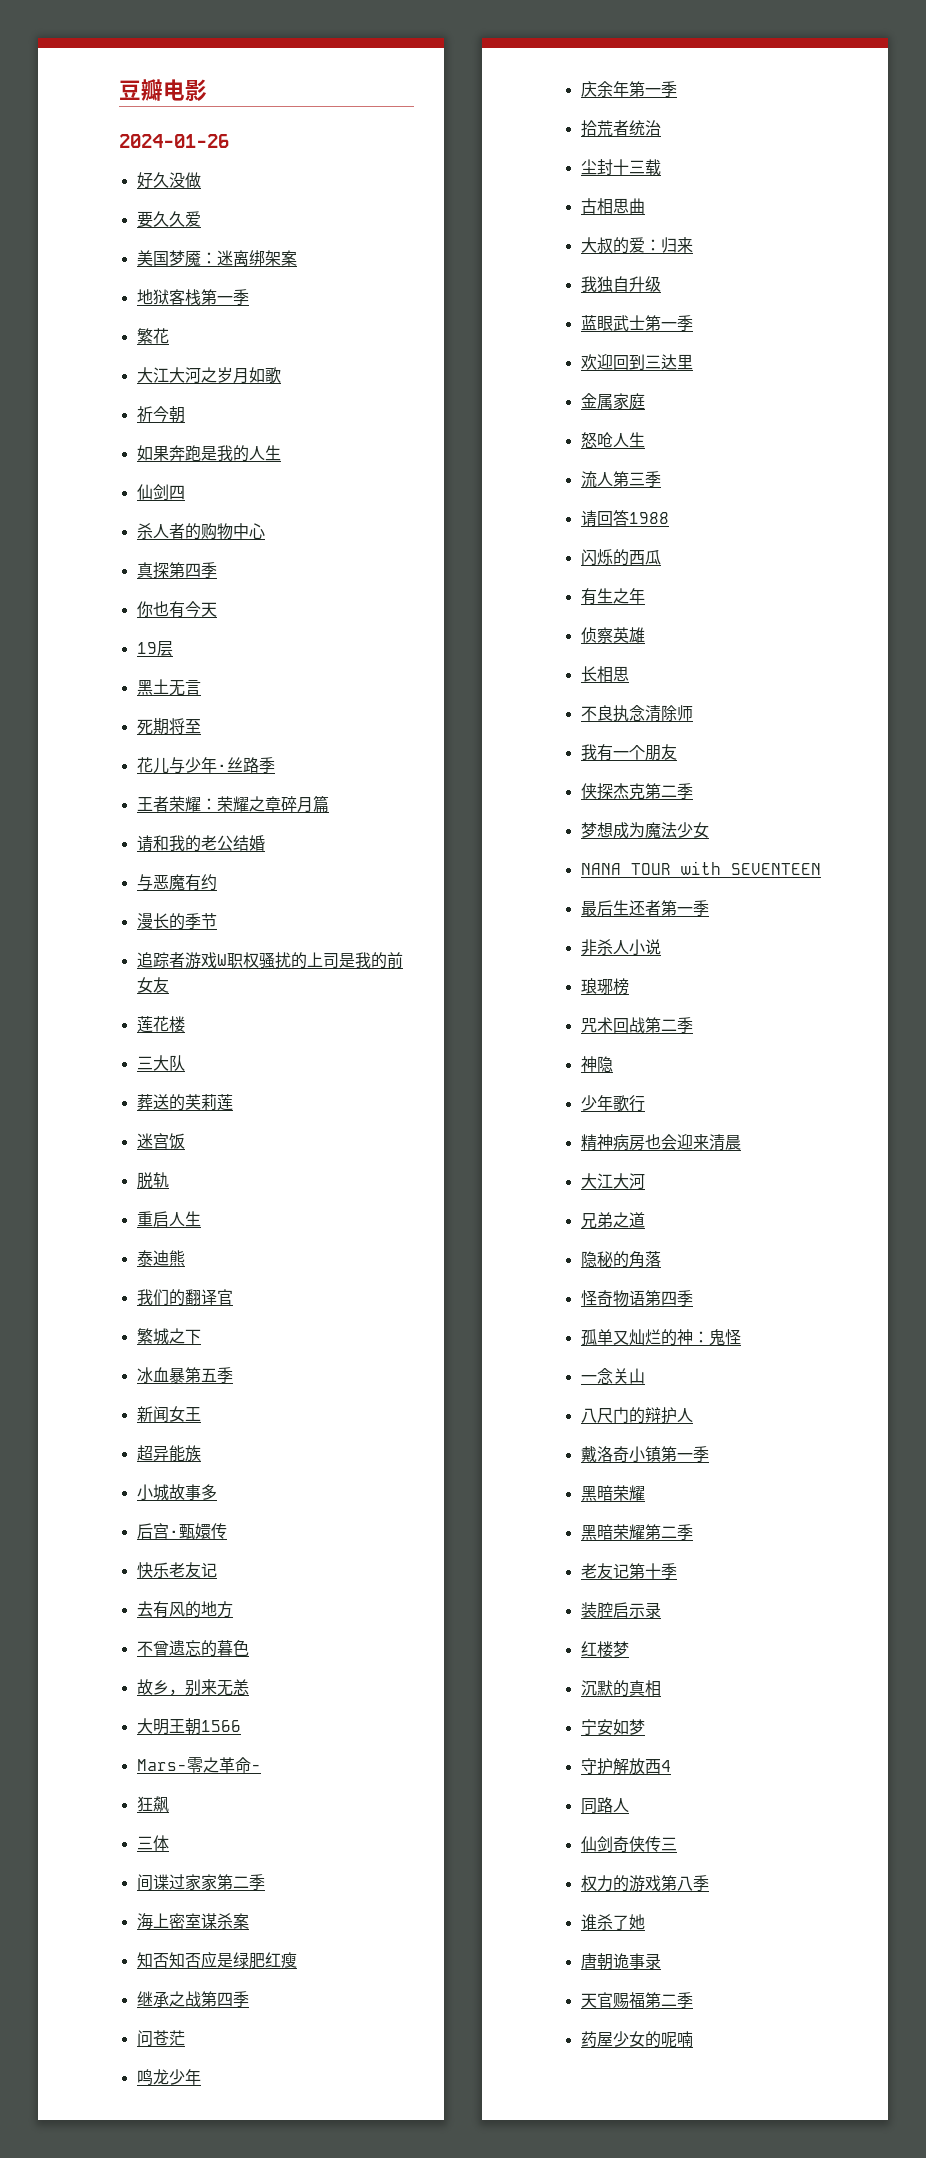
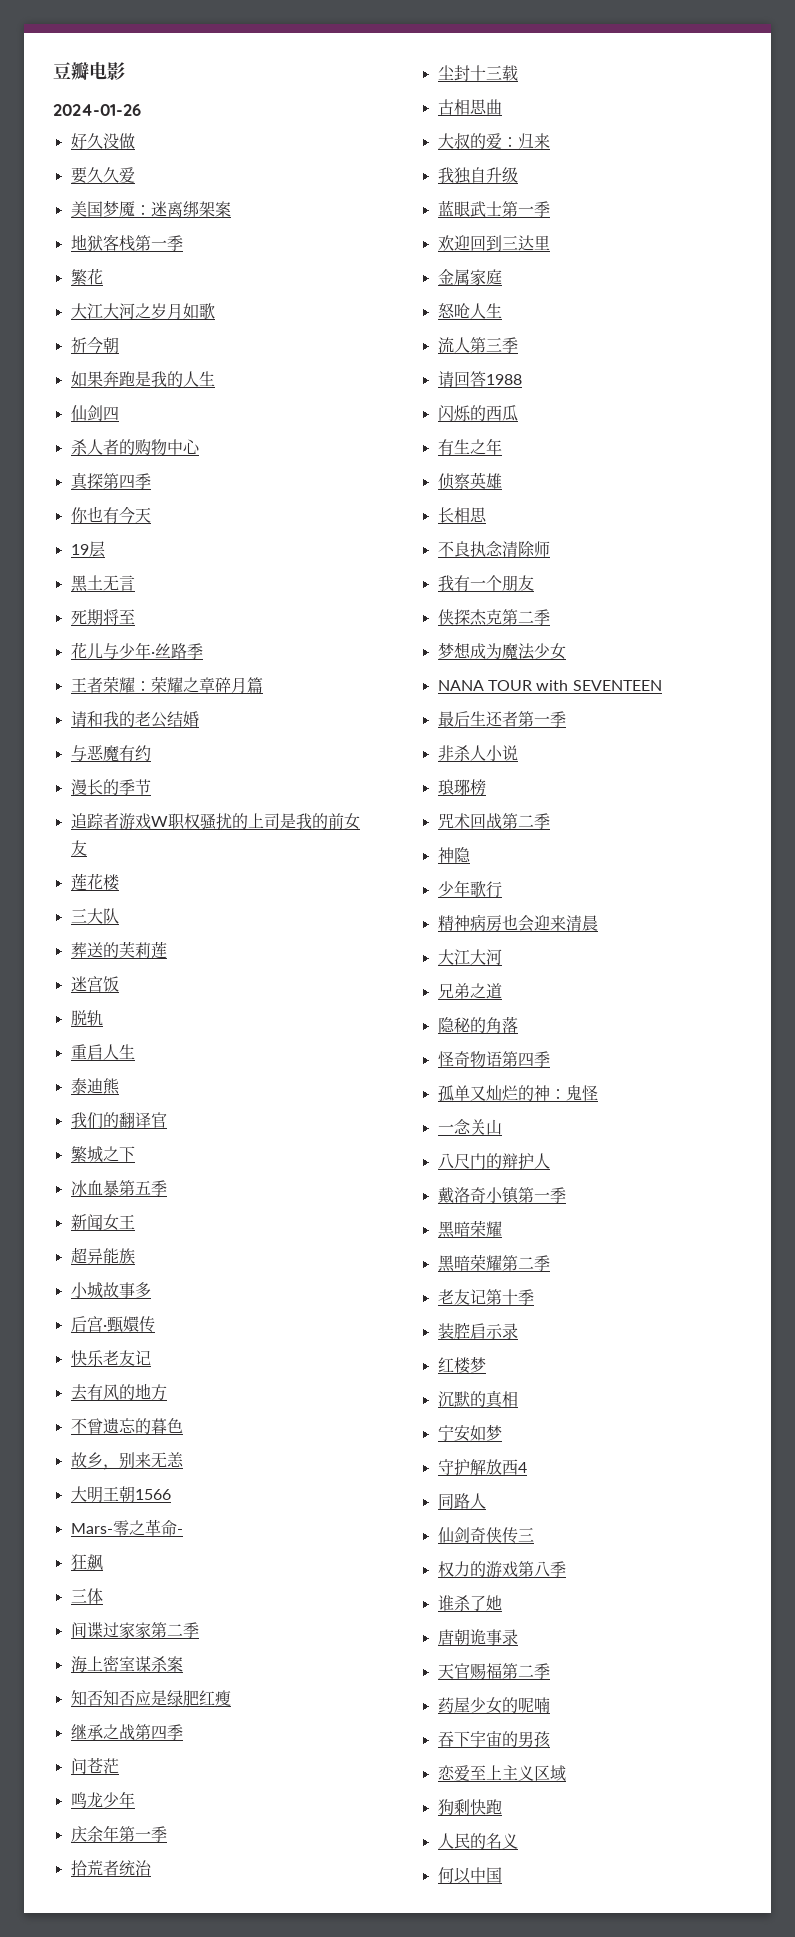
(693, 2039) none -> [437,1731,551,1748] [437,1765,566,1781] [437,1799,502,1815] [437,1833,518,1849] [437,1867,502,1884] // 吞下宇宙的男孩 // 恋爱至上主义区域 // 狗剩快跑 // 人民的名义 // 何以中国

